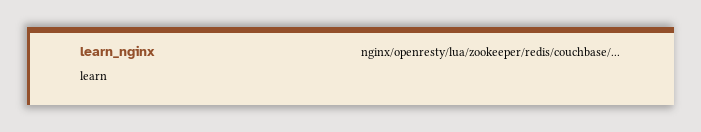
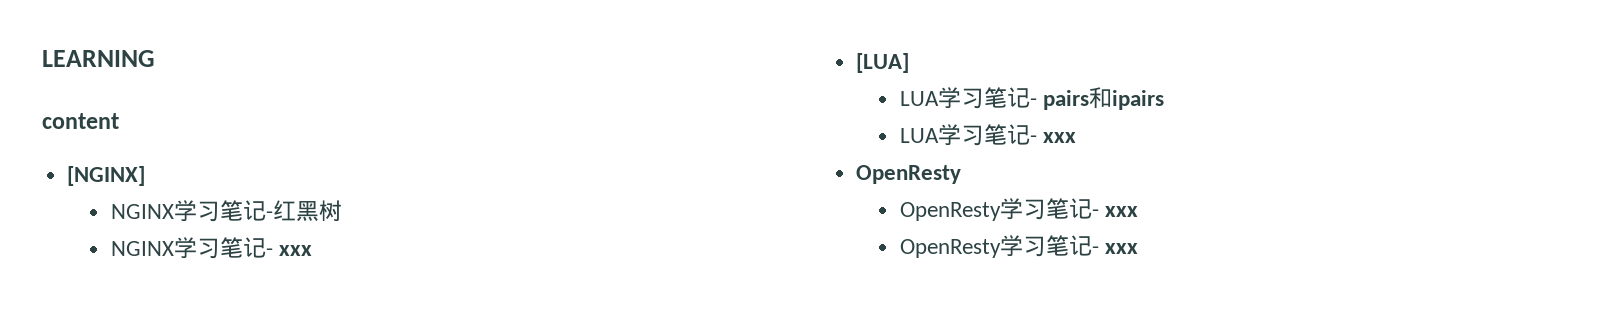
[80,45,155,59] [80,71,107,80] [361,47,620,59] learn_nginx // learn nginx/openresty/lua/zookeeper/redis/couchbase/... -> [42,50,155,67] [42,113,119,129] [67,166,146,186] [111,200,343,222] [111,237,313,259] [856,53,910,73] [900,87,1165,110] [900,124,1077,146] [856,165,962,184] [900,198,1139,221] [900,235,1139,258] LEARNING // content // [NGINX] // NGINX学习笔记-红黑树 // NGINX学习笔记- xxx // [LUA] // LUA学习笔记- pairs和ipairs // LUA学习笔记- xxx // OpenResty // OpenResty学习笔记- xxx // OpenResty学习笔记- xxx

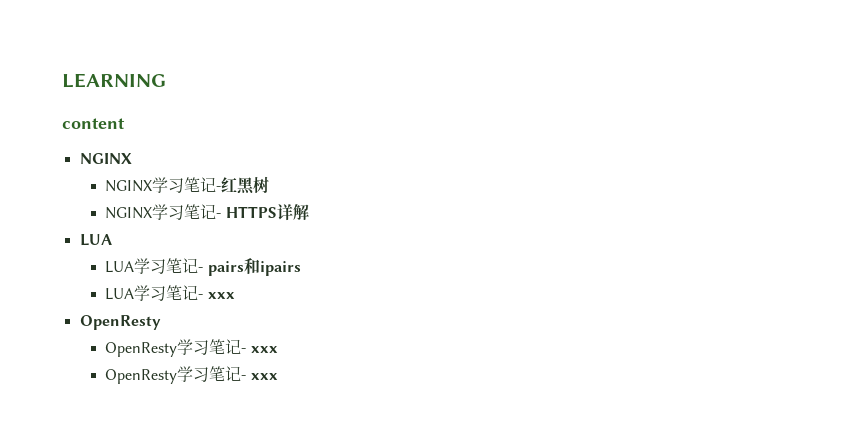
[67,166,146,186] [NGINX] -> [79,153,132,164] NGINX
[279,245,313,256] [856,53,910,73] xxx // [LUA] -> [225,204,309,221] [79,234,112,246] HTTPS详解 // LUA

